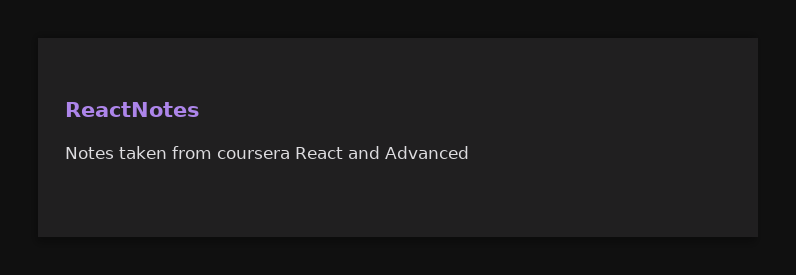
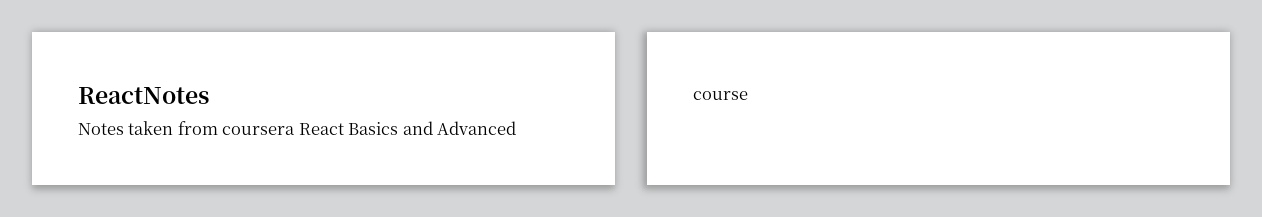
(343, 153) none -> [348,122,399,135] Basics
(469, 152) none -> [693,91,748,100] course

